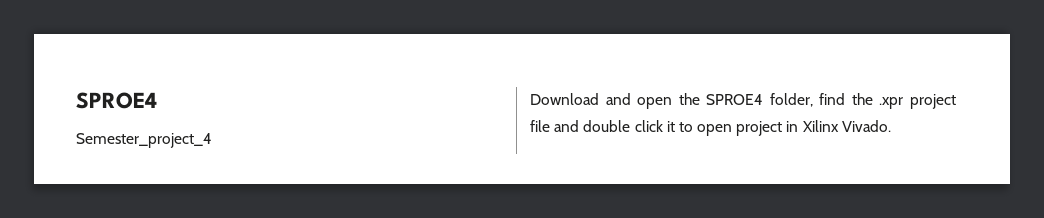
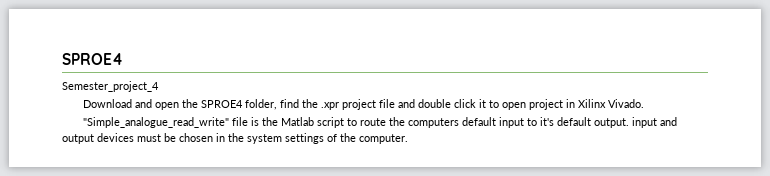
(891, 126) none -> [82,117,677,128] [62,133,408,144] // "Simple_analogue_read_write" file is the Matlab script to route the computers default input to it's default output. input and output devices must be chosen in the system settings of the computer.

